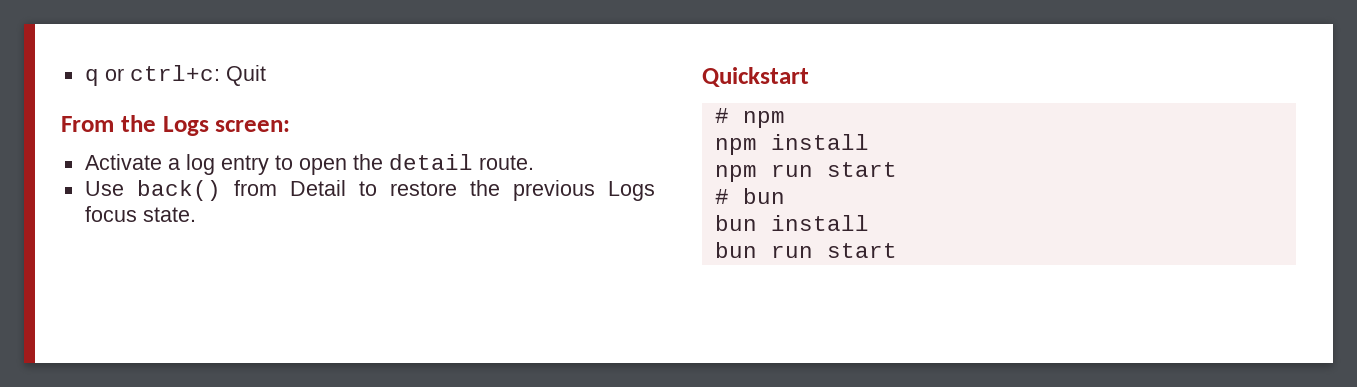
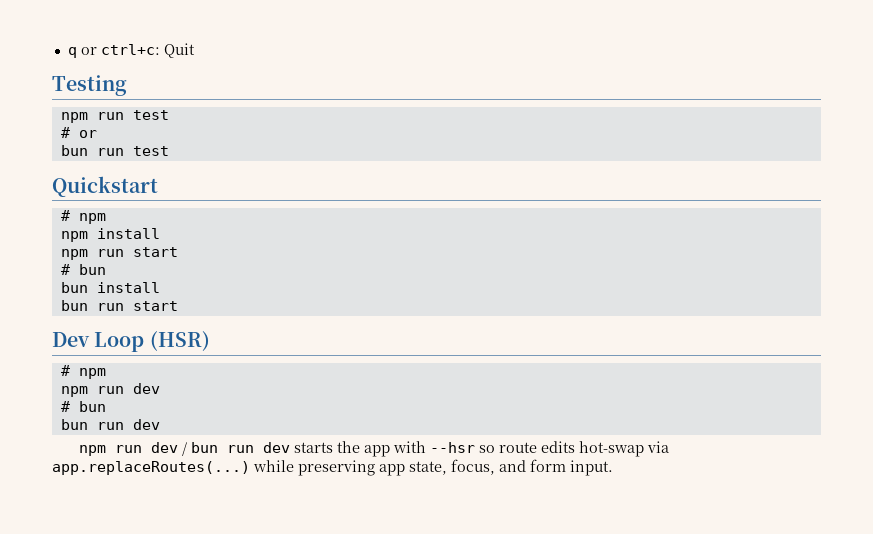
[61,115,291,136] [84,154,534,175] [84,180,655,201] [84,206,196,222] From the Logs screen: // Activate a log entry to open the detail route. // Use back() from Detail to restore the previous Logs focus state. -> [52,75,127,96] [60,110,169,123] [60,127,97,138] [60,145,169,156] Testing // npm run test // # or // bun run test
(897, 250) none -> [52,331,210,352] [60,365,106,379] [60,383,160,397] [60,401,106,412] [60,419,160,430] [78,441,669,457] [52,459,613,476] // Dev Loop (HSR) // # npm // npm run dev // # bun // bun run dev // npm run dev / bun run dev starts the app with --hsr so route edits hot-swap via app.replaceRoutes(...) while preserving app state, focus, and form input.

